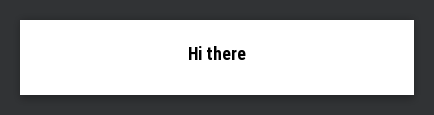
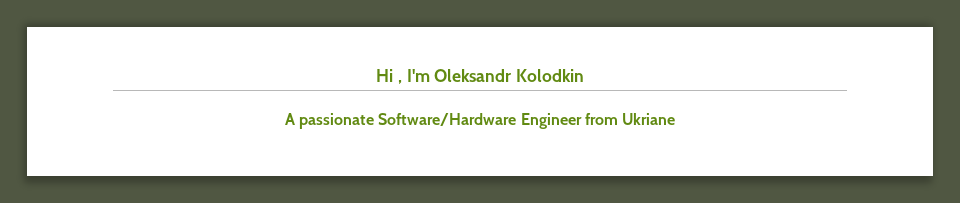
[206,46,247,60] there -> [397,69,584,84] [284,113,676,129] , I'm Oleksandr Kolodkin // A passionate Software/Hardware Engineer from Ukriane

